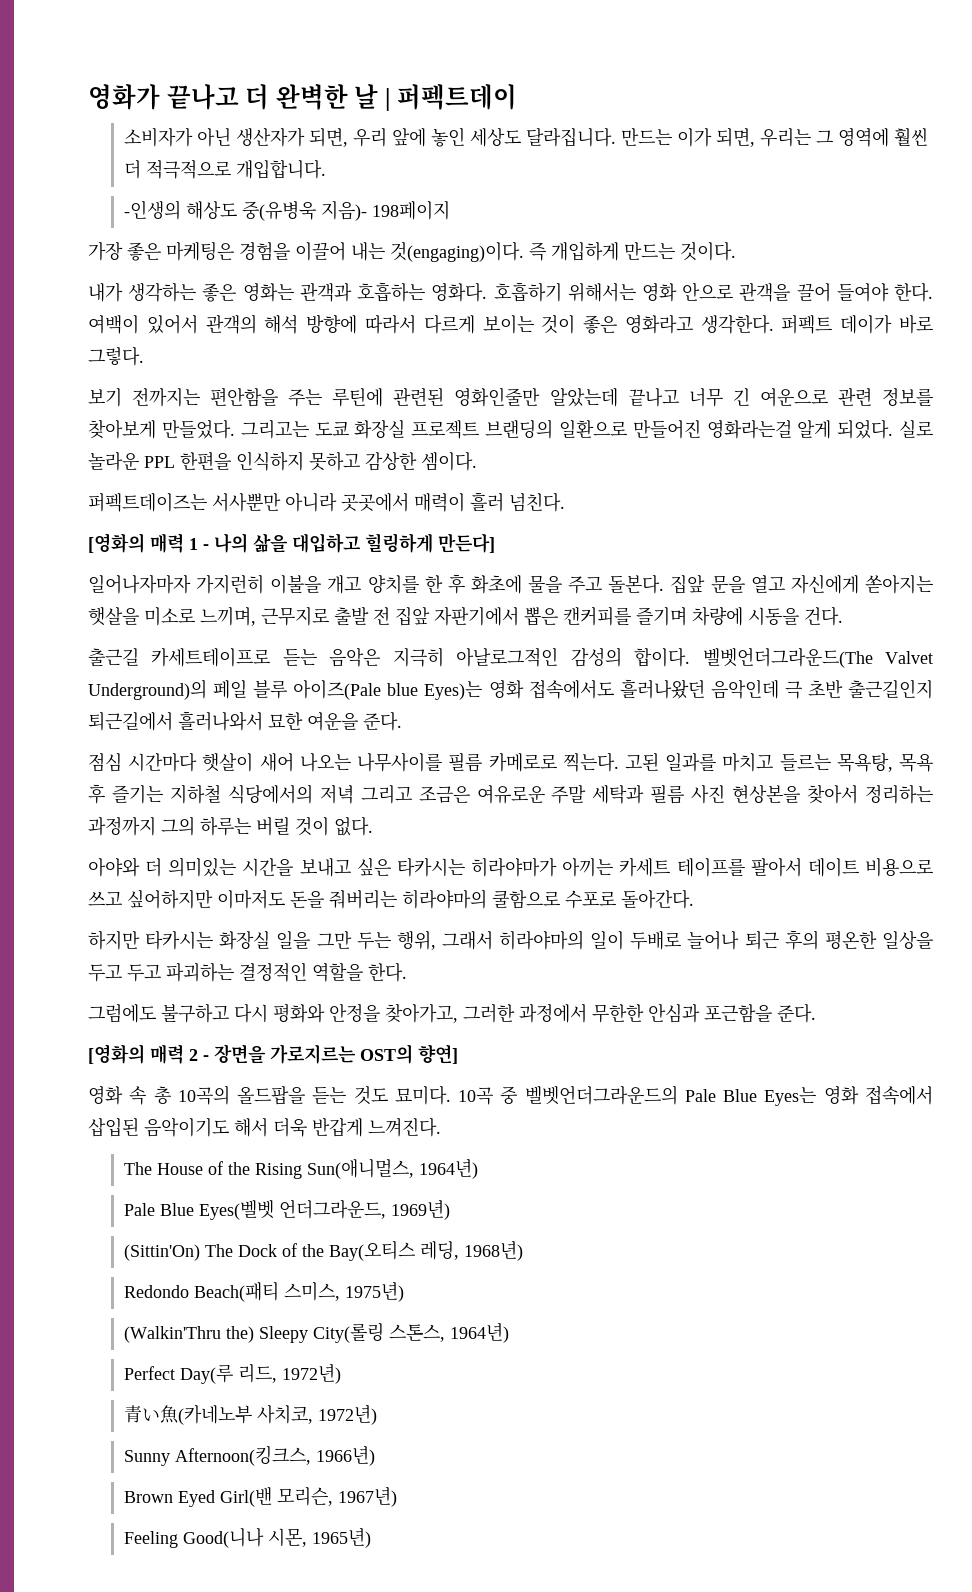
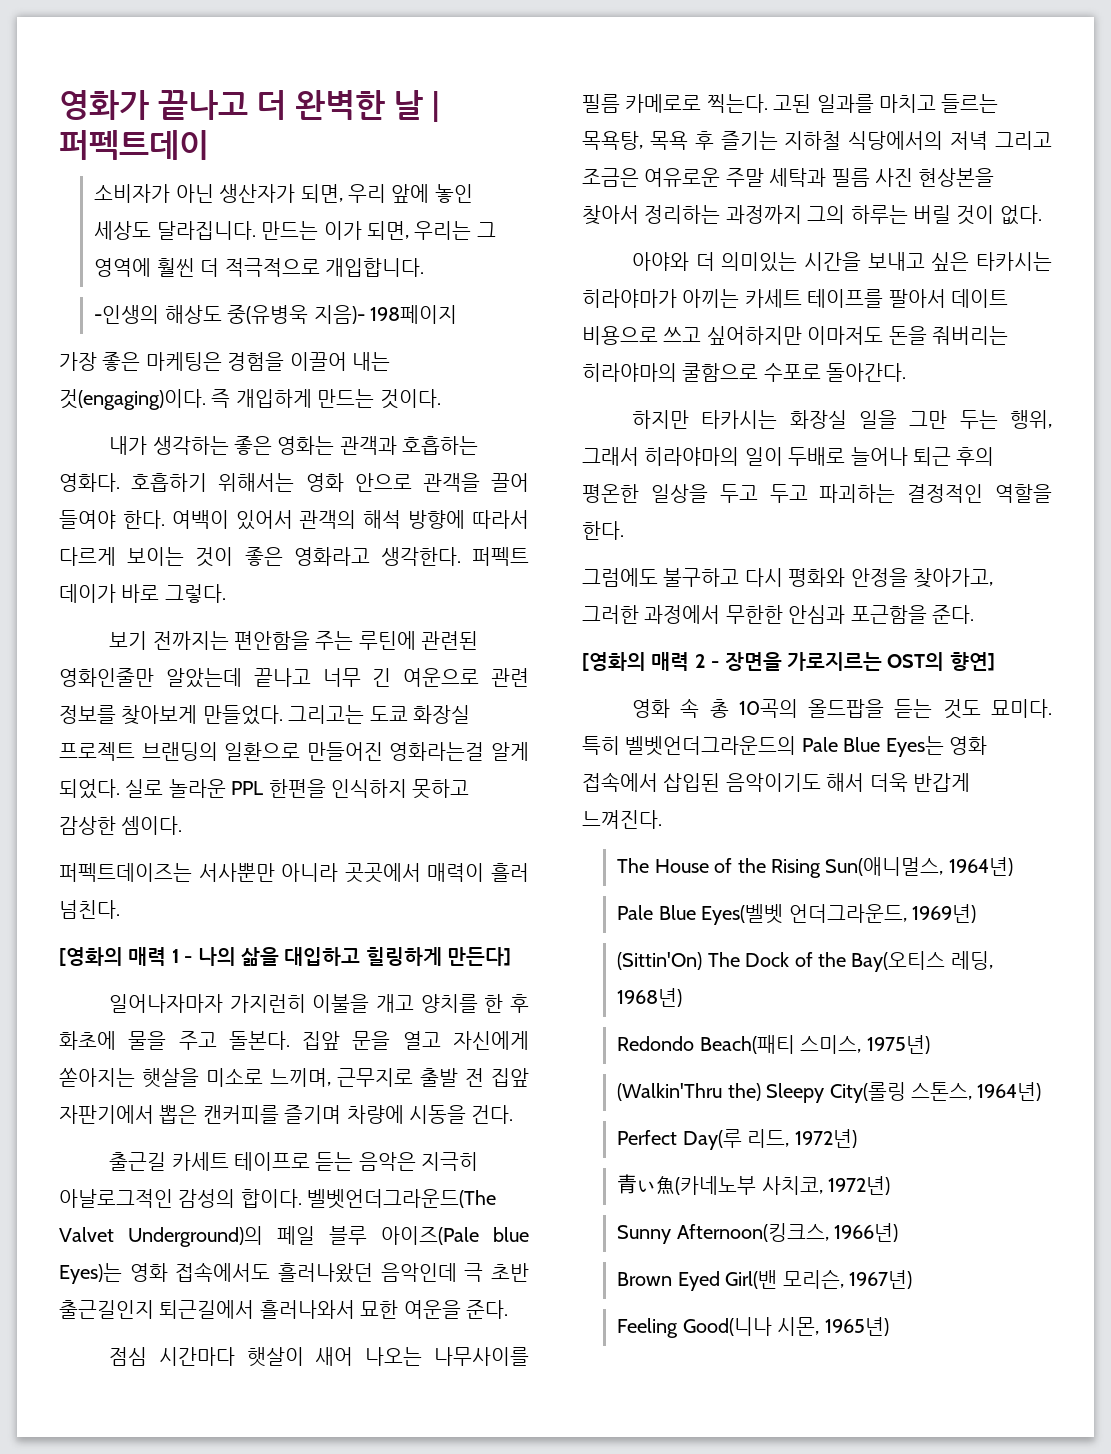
[151,648,271,667] 카세트테이프로 -> [171,1152,310,1171] 카세트 테이프로
[458,1086,518,1105] 10곡 중 -> [582,736,620,755] 특히

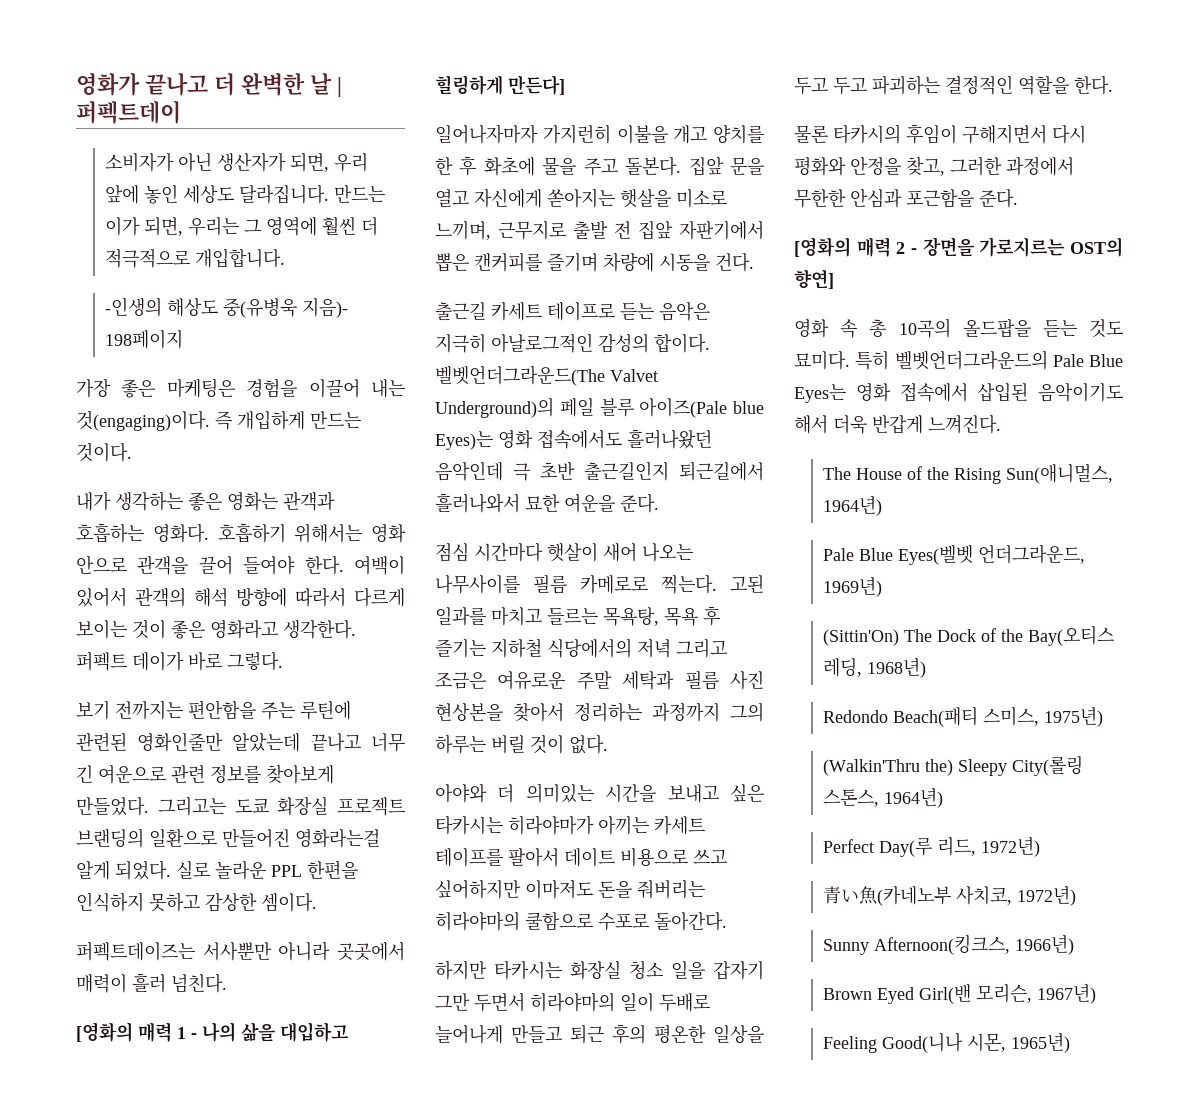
[859,410,1052,429] [582,447,639,466] 일을 그만 두는 행위, 그래서 -> [629,960,764,980] [435,993,525,1012] 청소 일을 갑자기 그만 두면서
[850,447,908,466] 늘어나 -> [435,1025,562,1044] 늘어나게 만들고
[582,568,740,587] 그럼에도 불구하고 -> [794,124,1047,144] 물론 타카시의 후임이 구해지면서
[913,568,993,588] 찾아가고, -> [906,156,945,176] 찾고,

